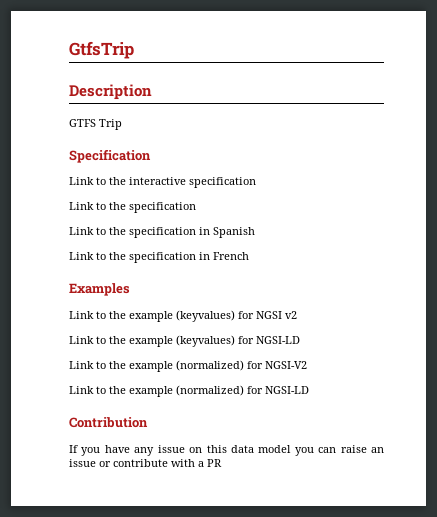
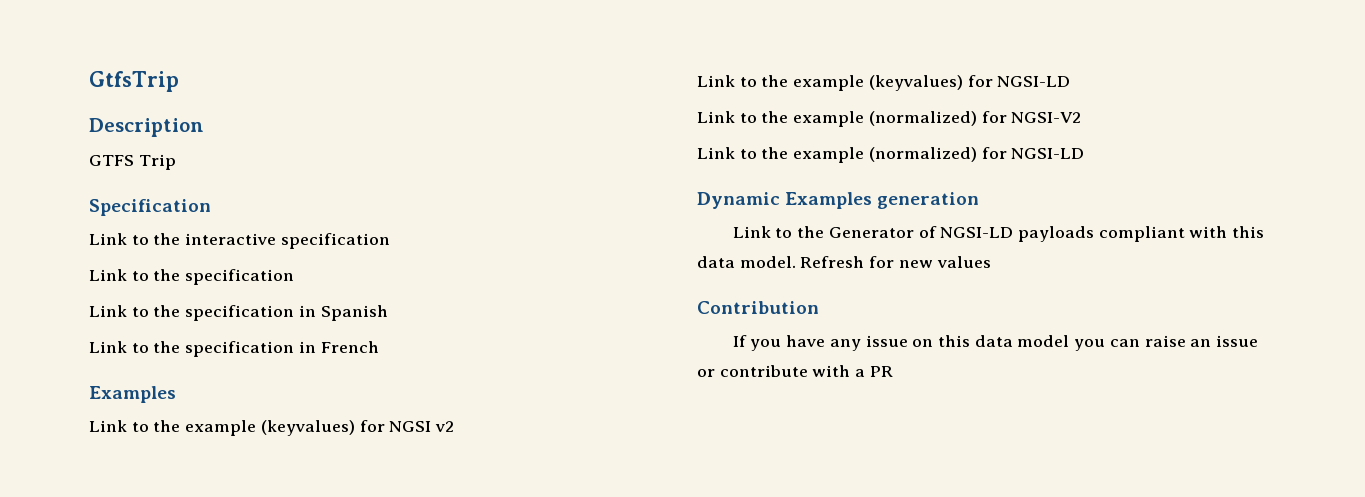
(309, 390) none -> [697,192,980,209] [732,226,1265,242] [697,256,991,268] // Dynamic Examples generation // Link to the Generator of NGSI-LD payloads compliant with this data model. Refresh for new values

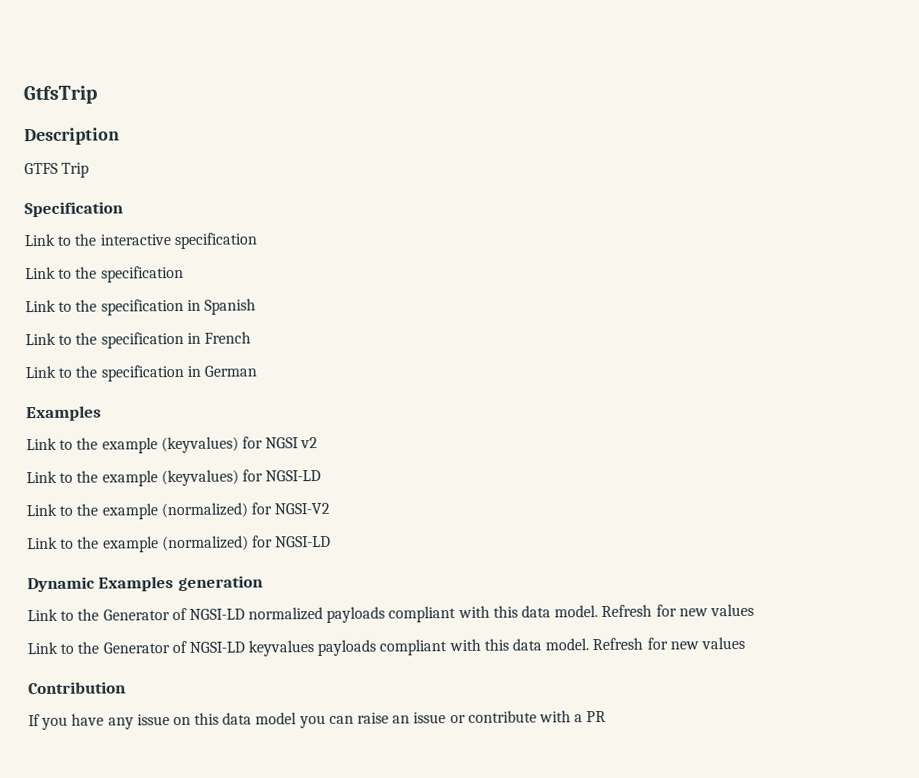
(379, 347) none -> [25,364,257,382] // Link to the specification in German
(1014, 232) none -> [248,603,754,623] [27,640,315,657] normalized payloads compliant with this data model. Refresh for new values // Link to the Generator of NGSI-LD keyvalues

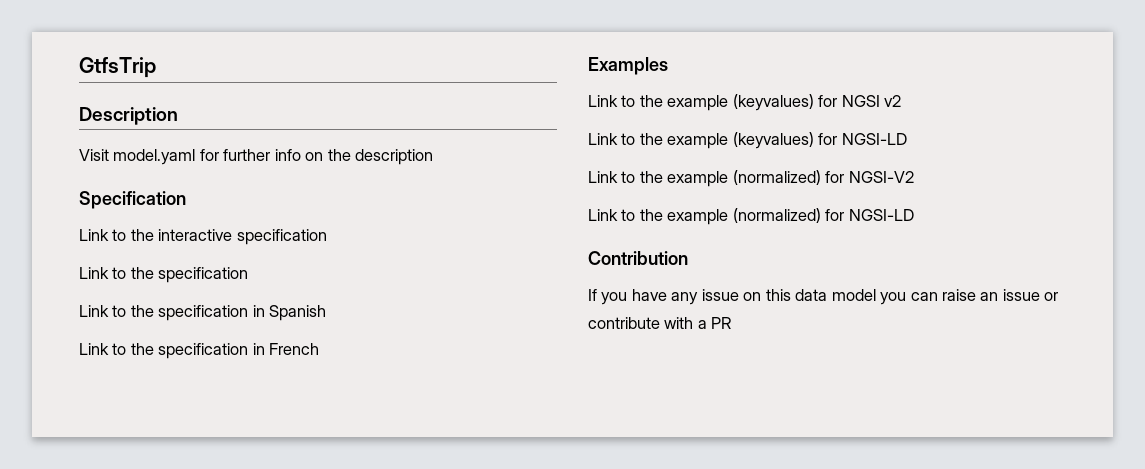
[24,162,90,178] GTFS Trip -> [79,149,434,165] Visit model.yaml for further info on the description
[25,364,257,382] // Link to the specification in German -> (320, 349) none
[27,575,263,593] [27,603,754,623] [27,636,745,657] // Dynamic Examples generation // Link to the Generator of NGSI-LD normalized payloads compliant with this data model. Refresh for new values // Link to the Generator of NGSI-LD keyvalues payloads compliant with this data model. Refresh for new values -> (914, 215) none

